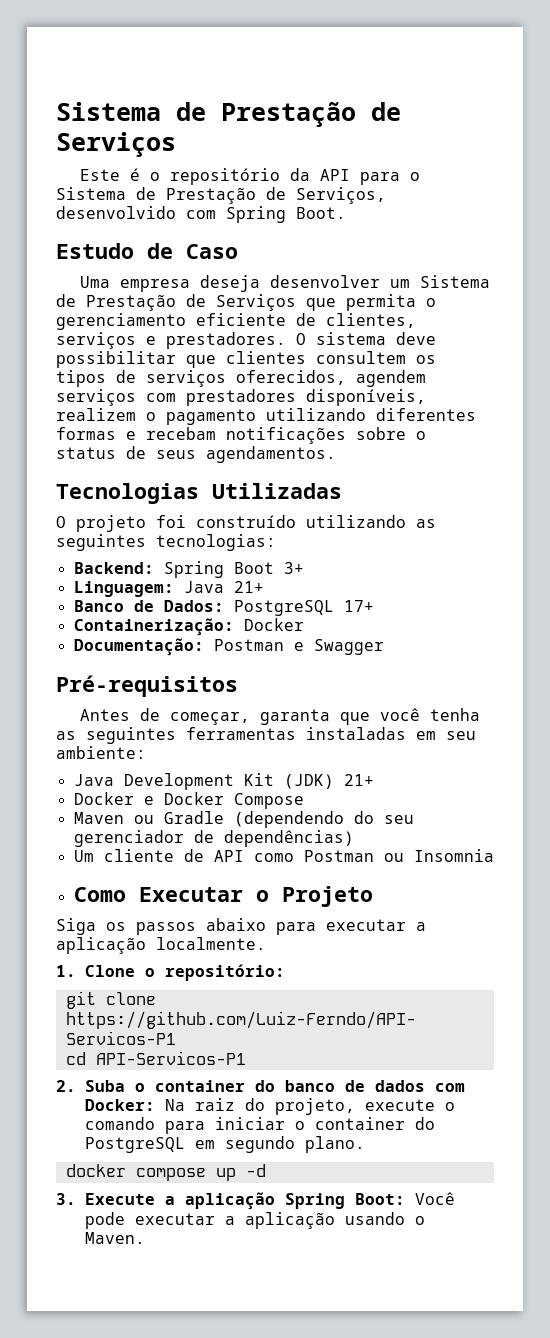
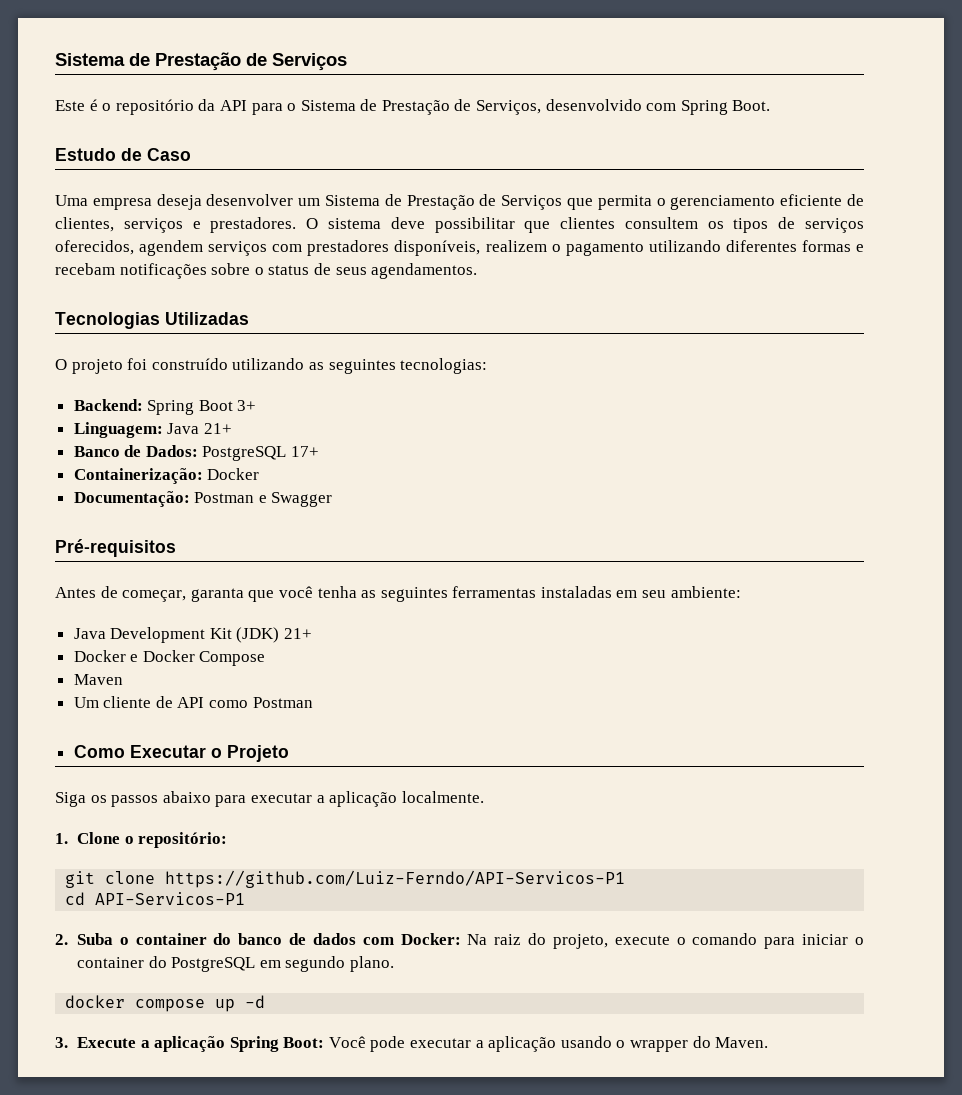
[133,811,414,828] [73,830,354,847] ou Gradle (dependendo do seu gerenciador de dependências) -> (123, 679) none
[383,849,494,862] ou Insomnia -> (313, 702) none
(426, 1220) none -> [630,1036,711,1052] wrapper do

